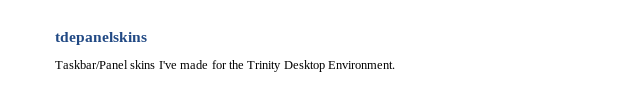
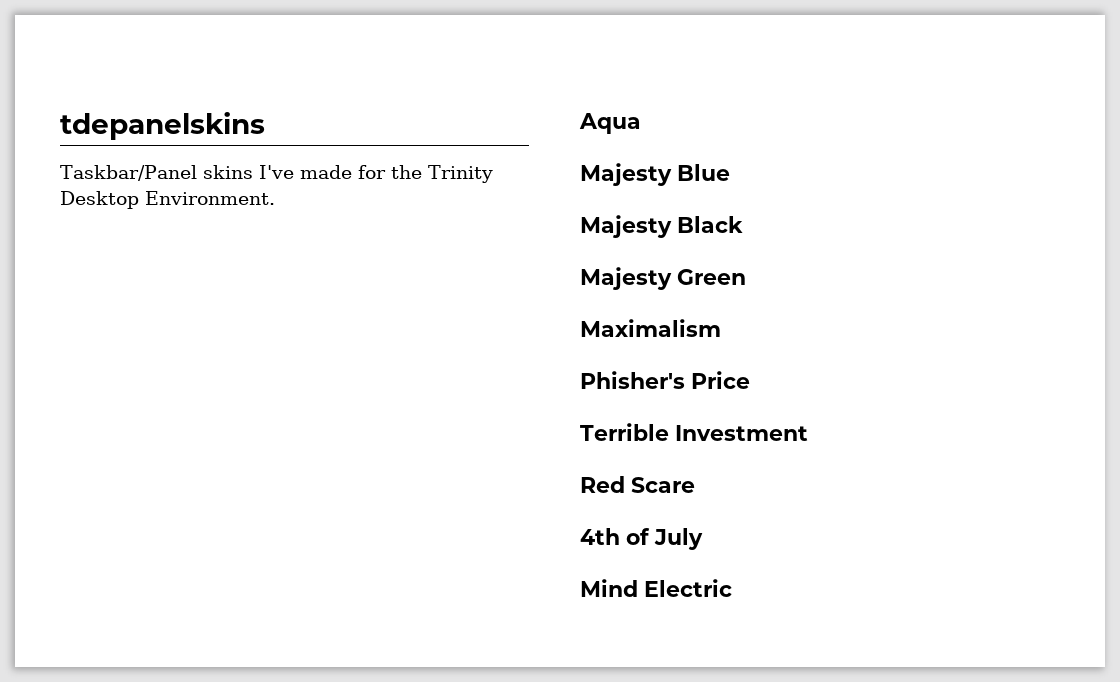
(395, 65) none -> [579,113,641,134] [580,163,730,186] [580,215,743,238] [580,267,746,290] [580,319,721,337] [580,371,750,389] [580,423,808,441] [580,476,695,493] [580,528,703,550] [580,579,732,597] // Aqua // Majesty Blue // Majesty Black // Majesty Green // Maximalism // Phisher's Price // Terrible Investment // Red Scare // 4th of July // Mind Electric

